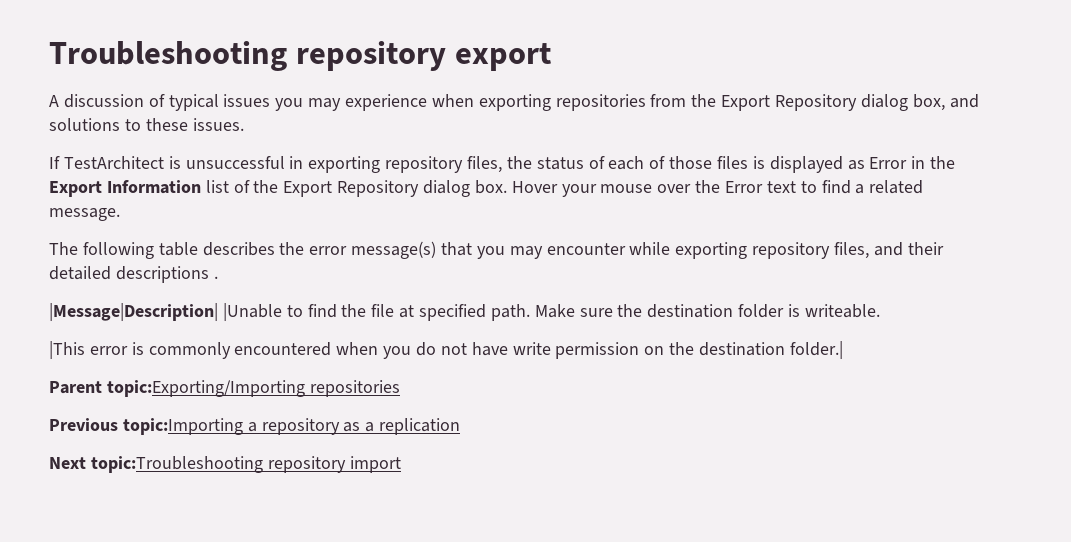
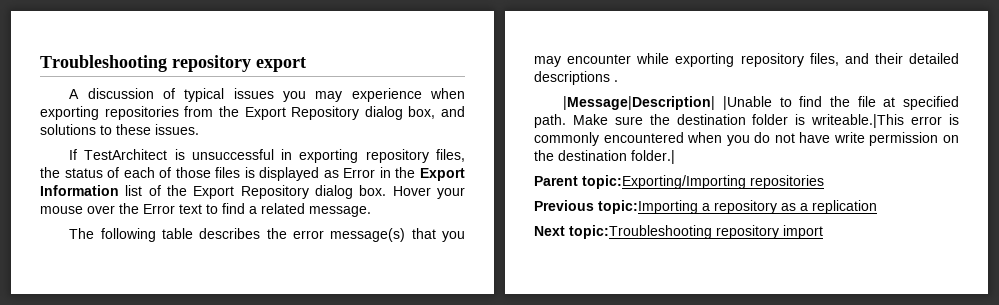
[804,304,880,318] [49,341,85,360] writeable. // |This -> [811,114,905,128] writeable.|This

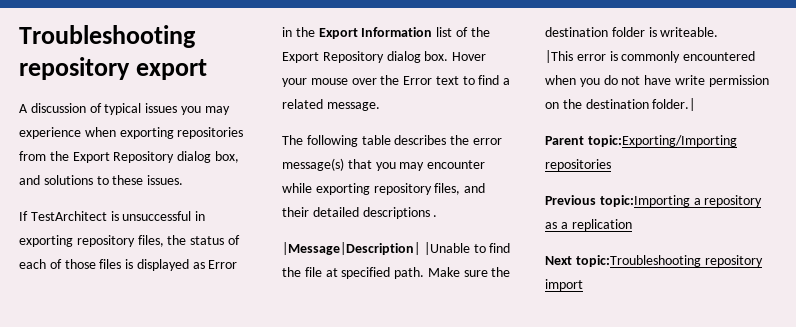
[811,114,905,128] writeable.|This -> [660,27,719,37] [545,50,573,63] writeable. // |This

